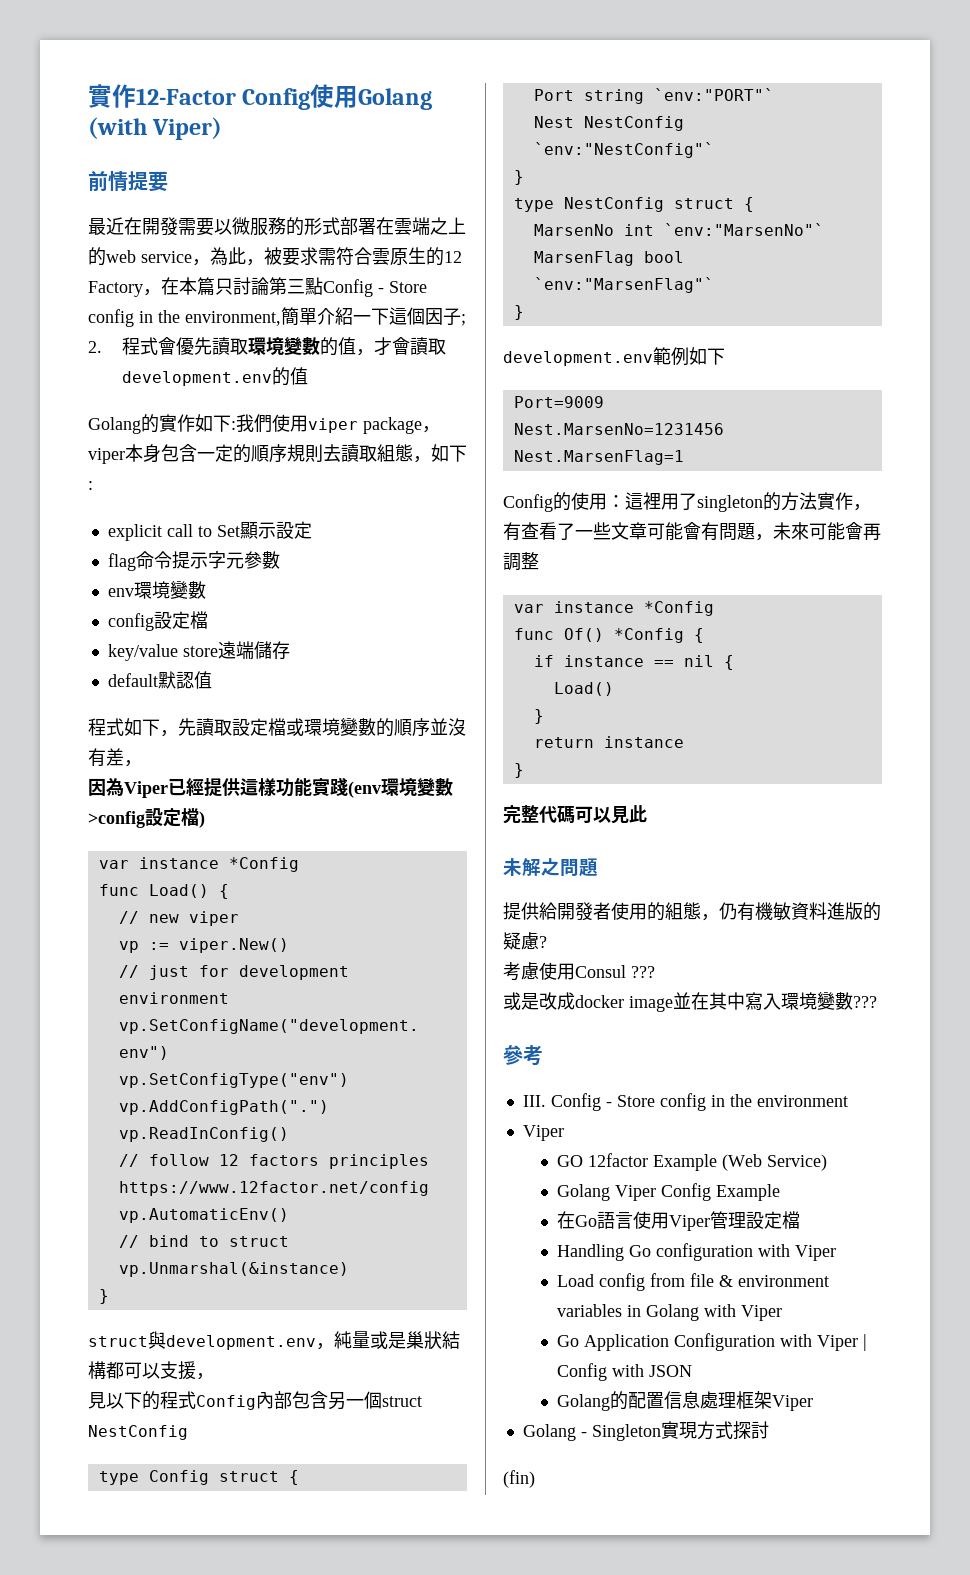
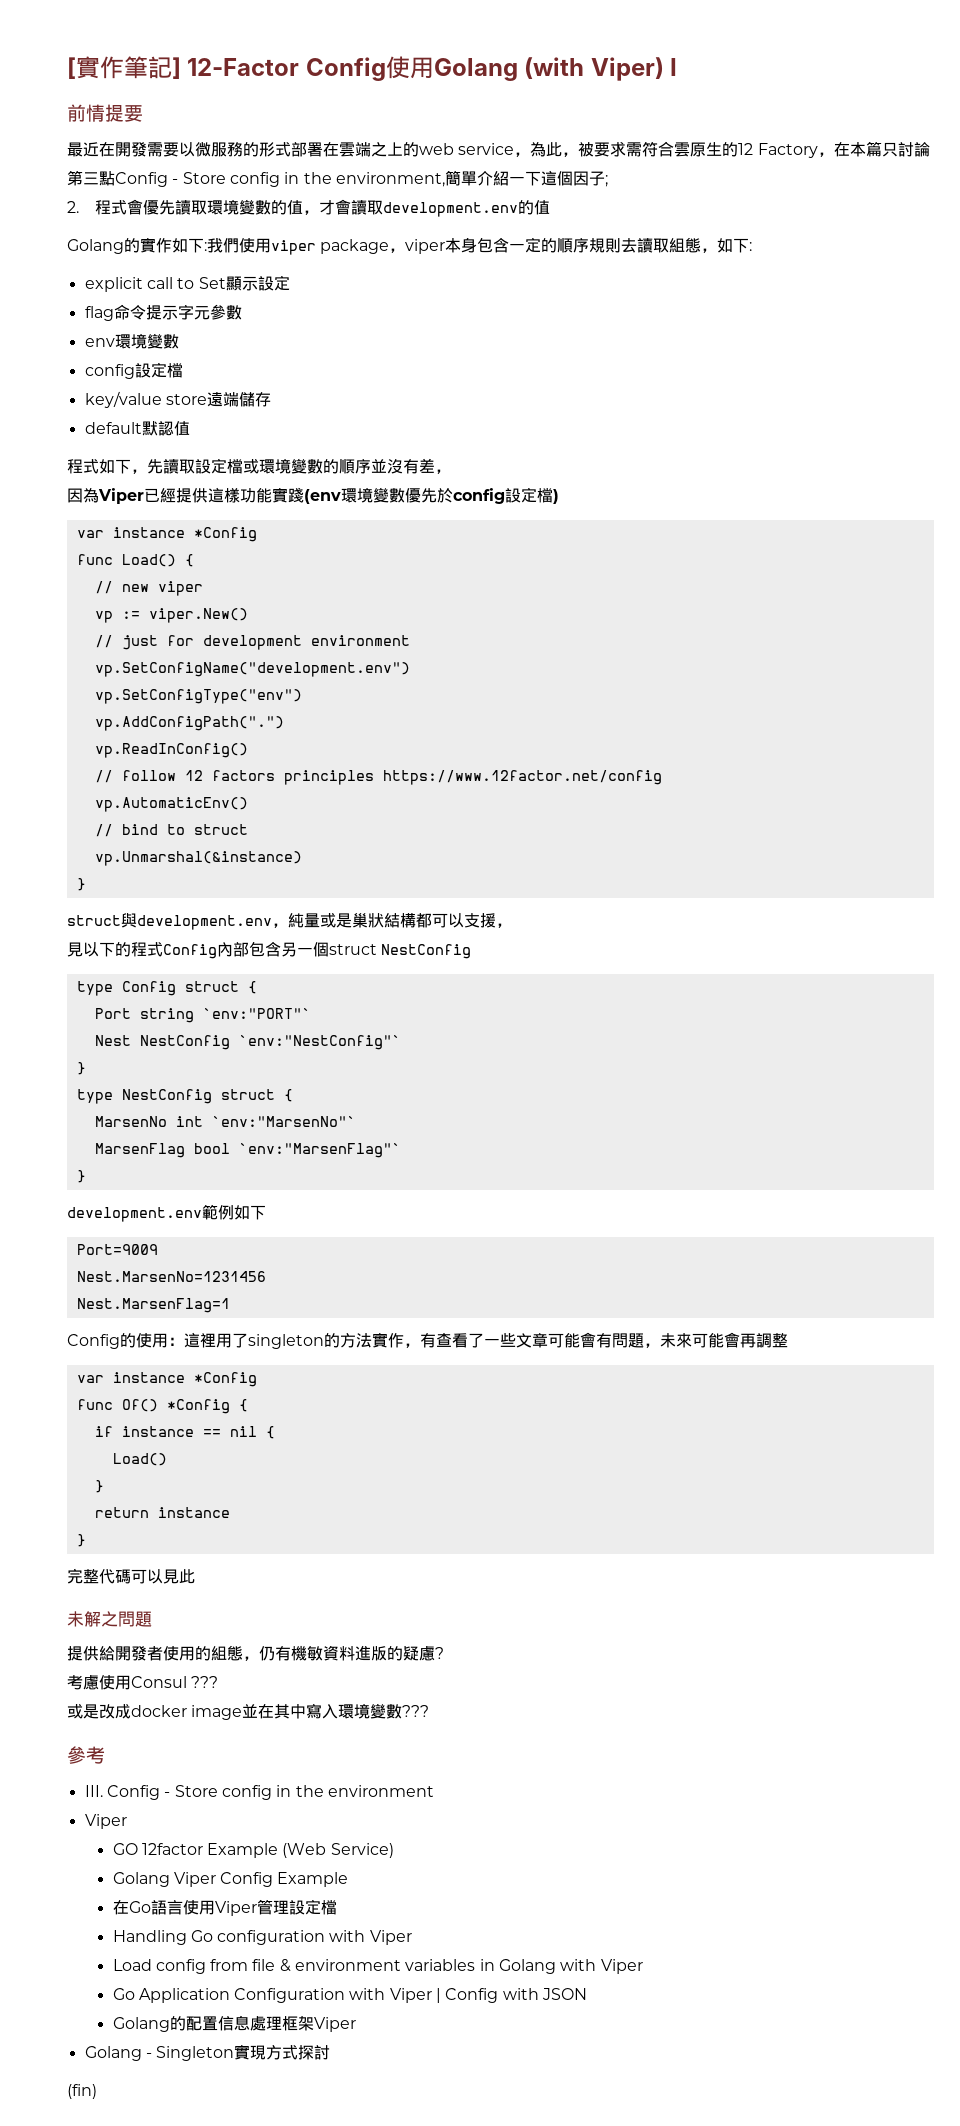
[88,84,136,108] 實作 -> [67,56,181,79] [實作筆記]
(223, 128) none -> [670,58,678,76] I
[88,811,145,828] >config -> [405,488,505,504] 優先於config

